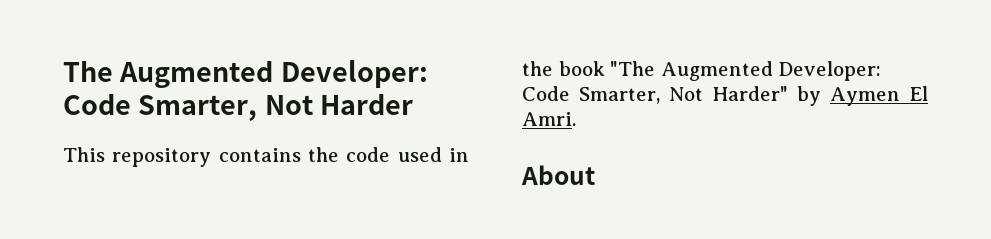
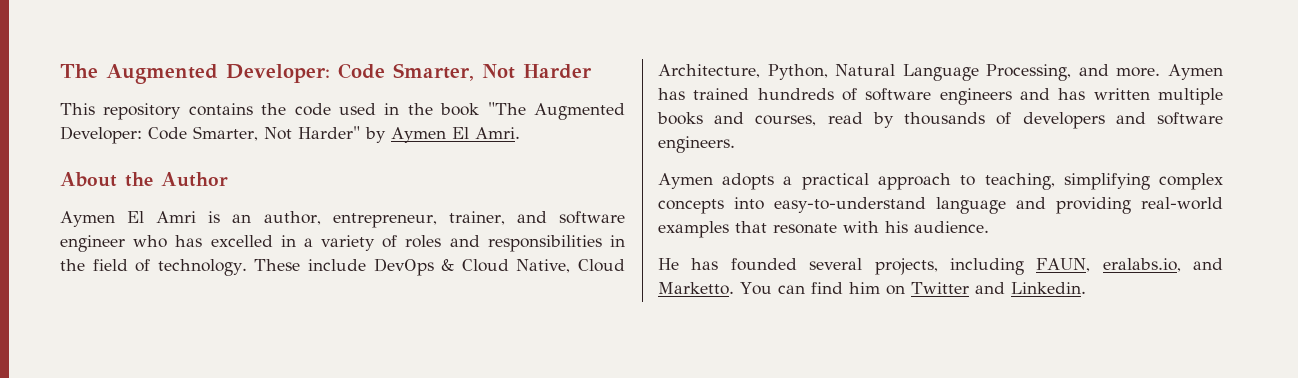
(595, 175) none -> [125,172,228,187] [60,211,625,228] [60,235,625,252] [60,258,625,276] [658,64,1224,81] [658,88,1223,105] [657,112,1223,129] [658,136,735,153] [658,173,1223,190] [658,197,1223,214] [658,221,989,238] [658,258,1223,275] [658,282,1086,295] the Author // Aymen El Amri is an author, entrepreneur, trainer, and software engineer who has excelled in a variety of roles and responsibilities in the field of technology. These include DevOps & Cloud Native, Cloud Architecture, Python, Natural Language Processing, and more. Aymen has trained hundreds of software engineers and has written multiple books and courses, read by thousands of developers and software engineers. // Aymen adopts a practical approach to teaching, simplifying complex concepts into easy-to-understand language and providing real-world examples that resonate with his audience. // He has founded several projects, including FAUN, eralabs.io, and Marketto. You can find him on Twitter and Linkedin.

